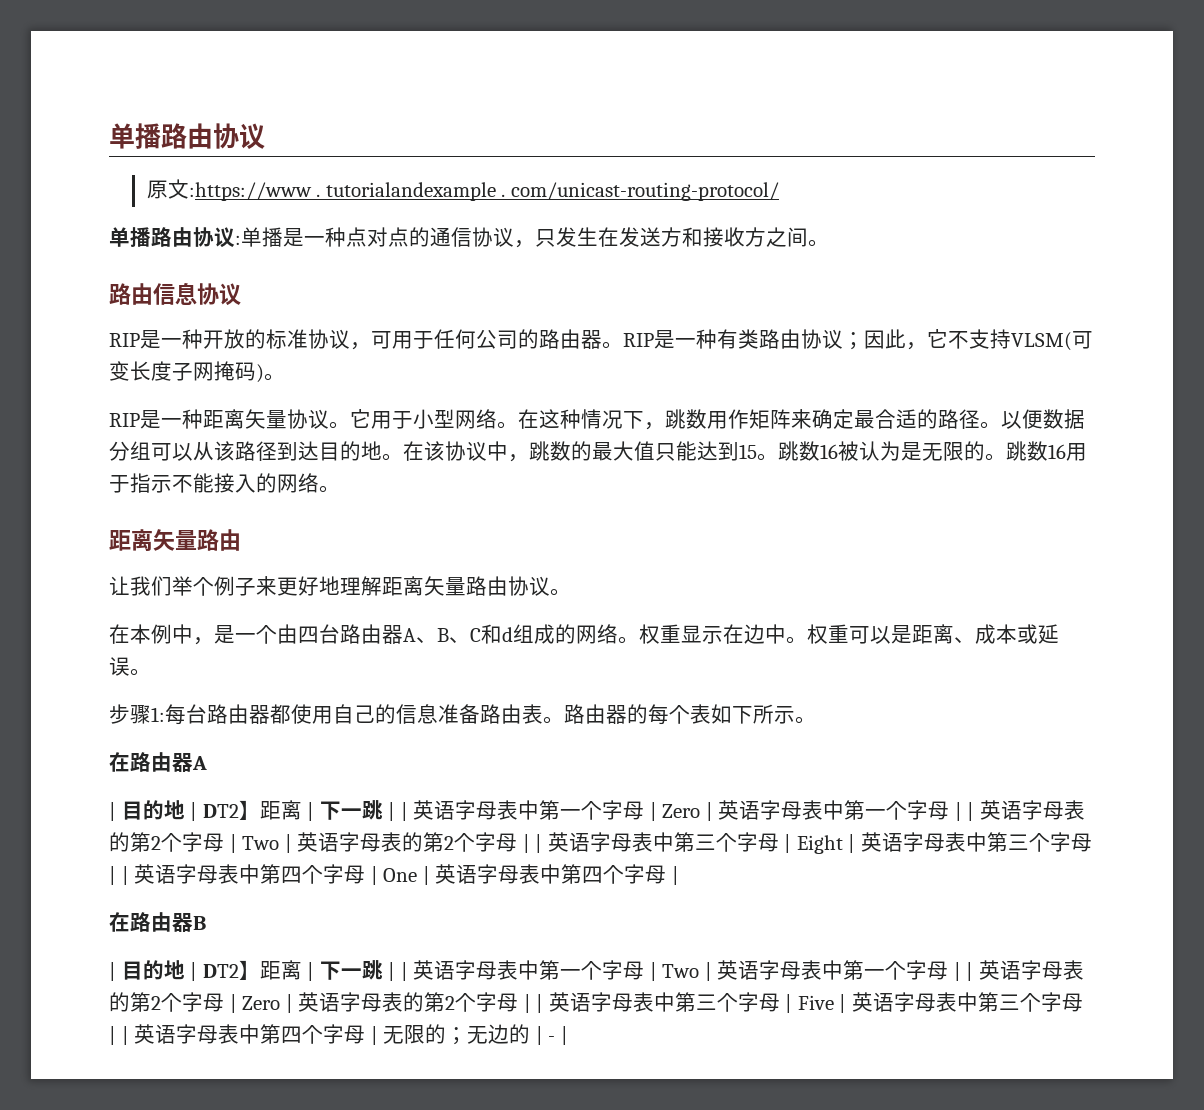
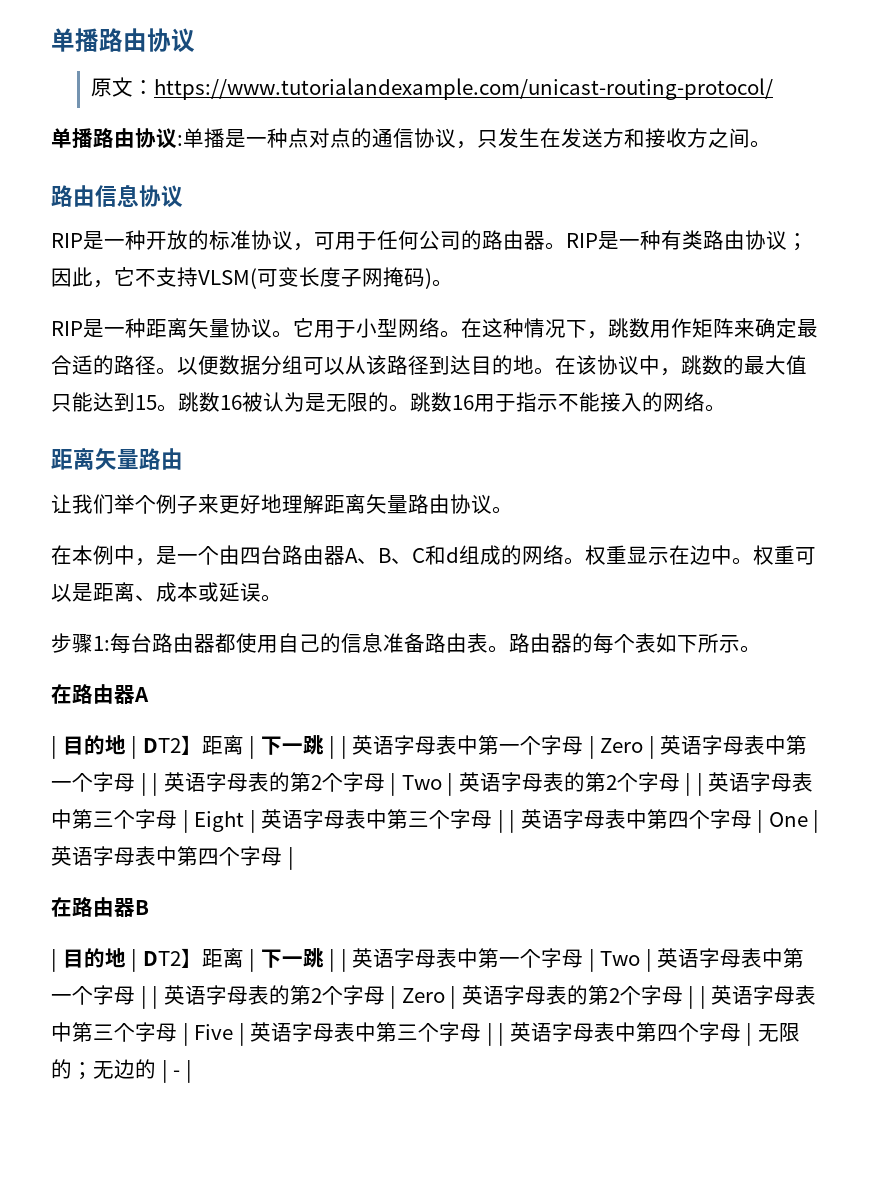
[188,182,779,201] :https://www . tutorialandexample . com/unicast-routing-protocol/ -> [133,78,774,100] ：https://www.tutorialandexample.com/unicast-routing-protocol/

